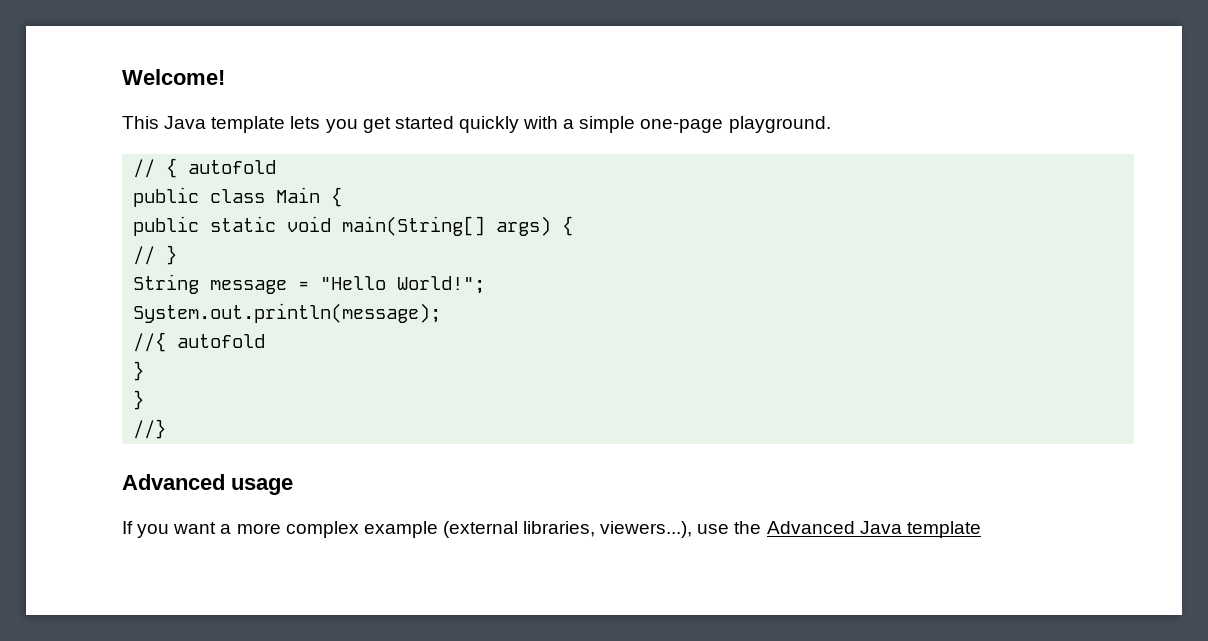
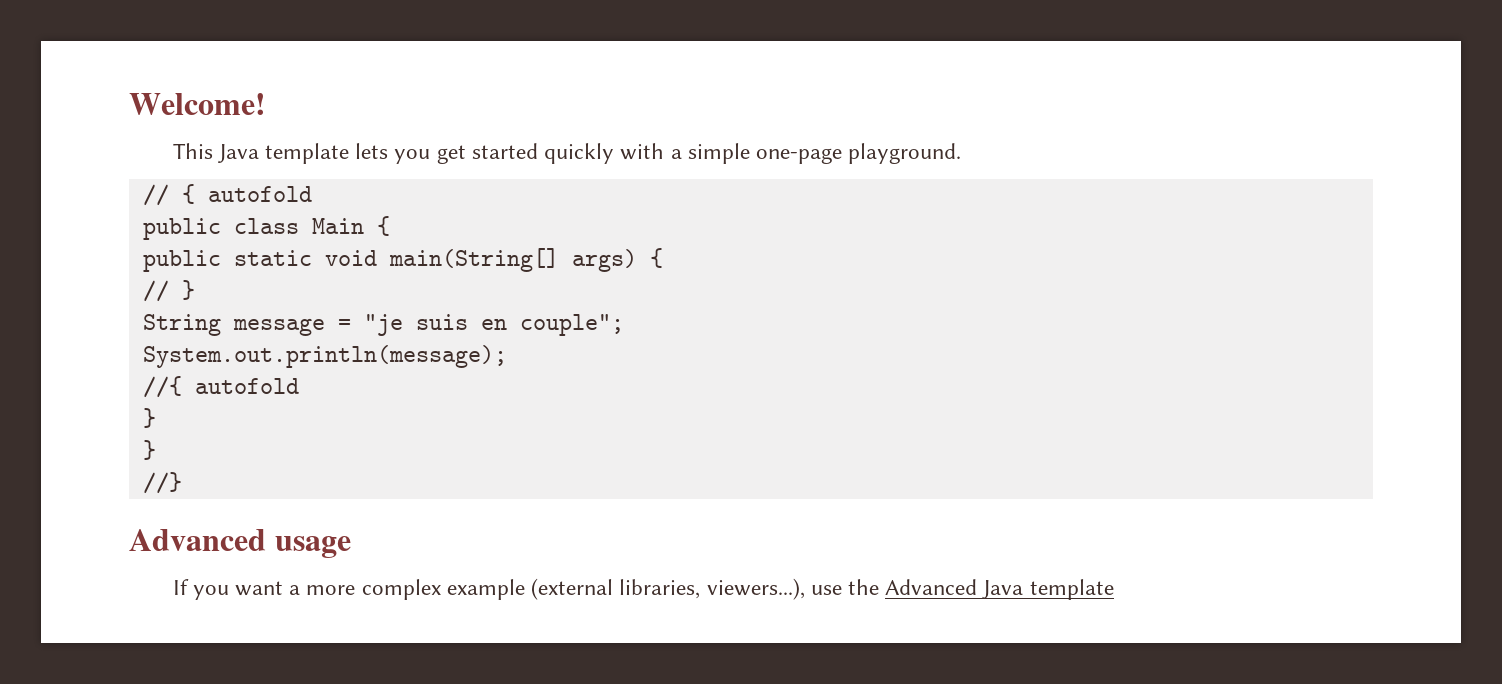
[320,276,486,294] "Hello World!"; -> [363,314,624,336] "je suis en couple";

